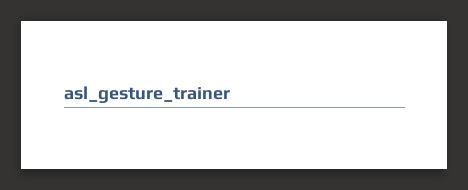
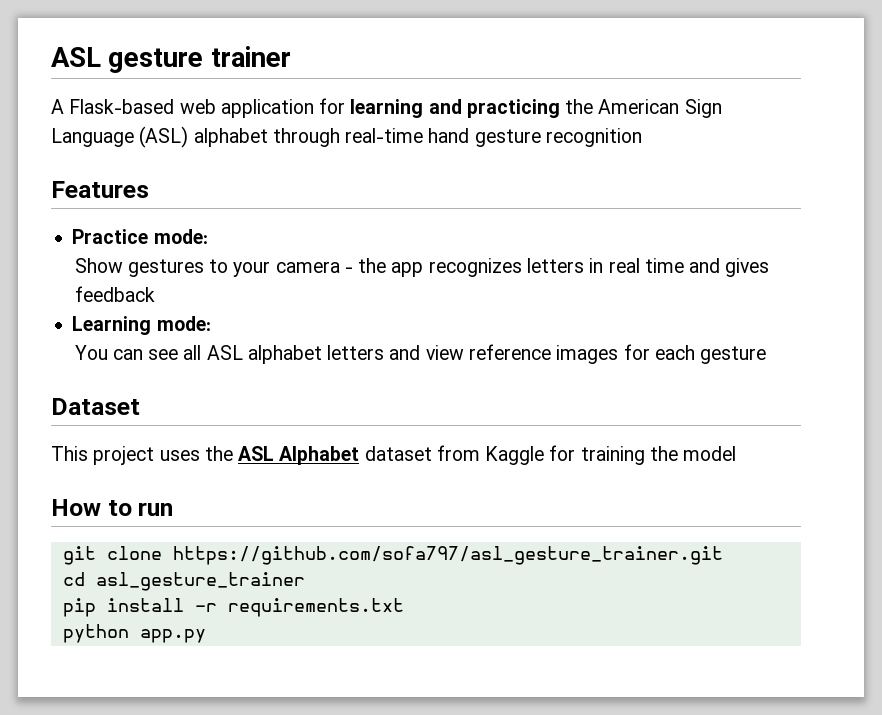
[64,86,230,103] asl_gesture_trainer -> [51,46,291,73] [51,98,722,118] [51,126,642,148] [51,181,149,198] [72,229,208,244] [74,258,770,277] [74,286,155,302] [72,316,211,335] [74,344,767,364] [51,398,140,415] [51,445,737,465] [51,499,174,516] [62,546,723,565] [62,572,305,591] [62,598,404,617] [62,624,206,643] ASL gesture trainer // A Flask-based web application for learning and practicing the American Sign Language (ASL) alphabet through real-time hand gesture recognition // Features // Practice mode: // Show gestures to your camera - the app recognizes letters in real time and gives feedback // Learning mode: // You can see all ASL alphabet letters and view reference images for each gesture // Dataset // This project uses the ASL Alphabet dataset from Kaggle for training the model // How to run // git clone https://github.com/sofa797/asl_gesture_trainer.git // cd asl_gesture_trainer // pip install -r requirements.txt // python app.py

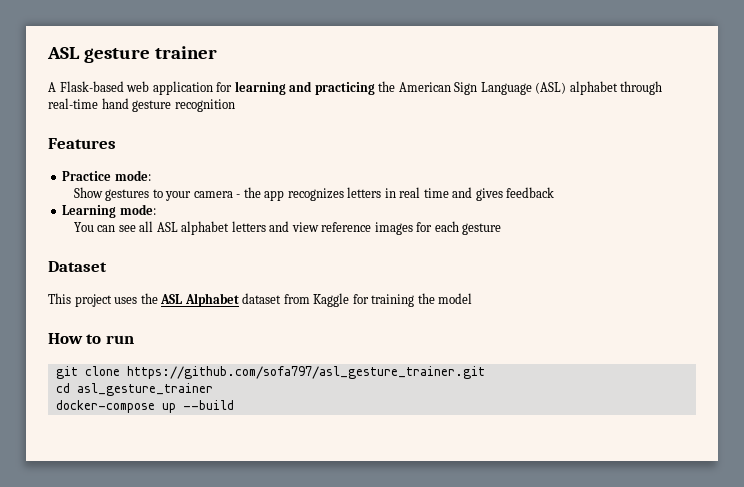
[62,598,404,617] [62,624,206,643] pip install -r requirements.txt // python app.py -> [55,400,234,413] docker-compose up --build

